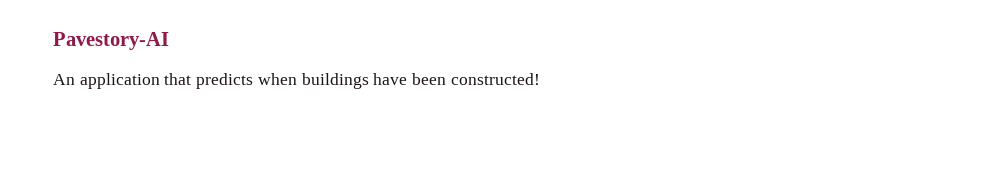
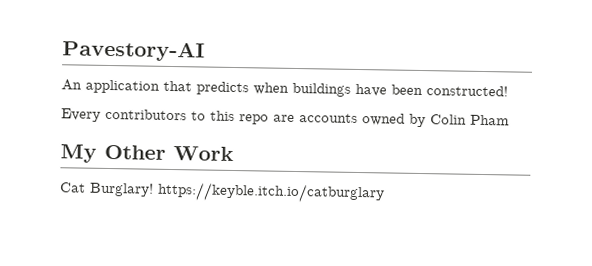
(540, 79) none -> [61,108,510,128] [60,144,234,163] [60,181,385,204] // Every contributors to this repo are accounts owned by Colin Pham // My Other Work // Cat Burglary! https://keyble.itch.io/catburglary

